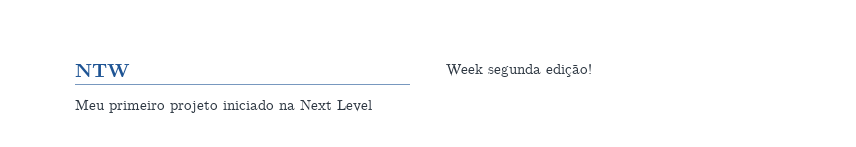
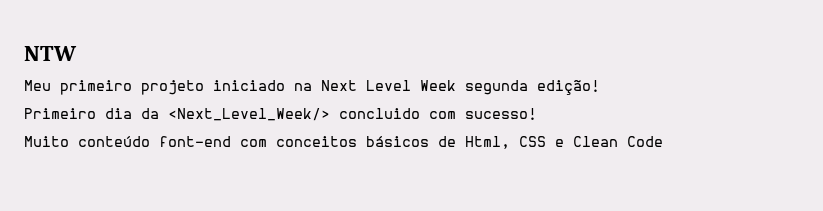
(592, 70) none -> [24,108,537,121] [24,136,663,149] // Primeiro dia da <Next_Level_Week/> concluido com sucesso! // Muito conteúdo font-end com conceitos básicos de Html, CSS e Clean Code

